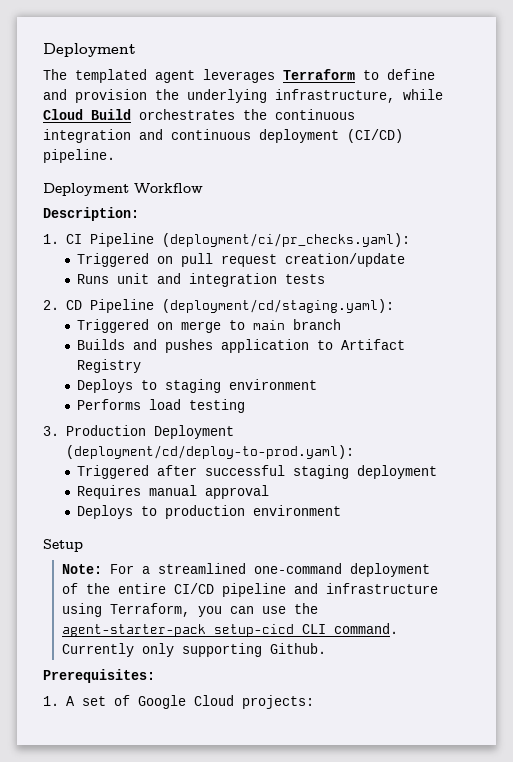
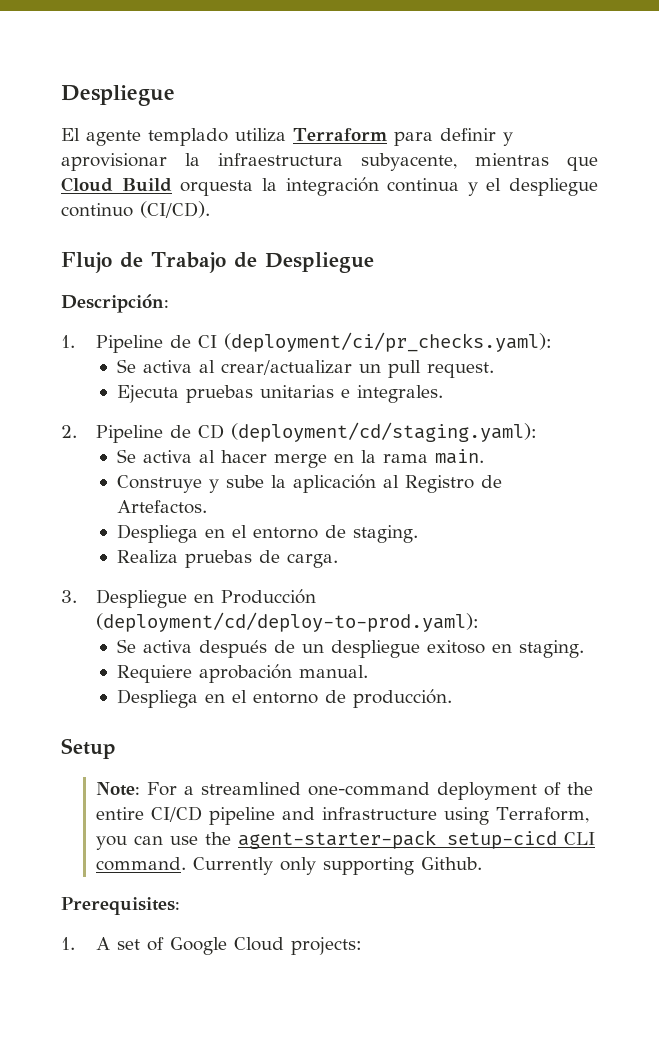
[43,43,136,57] [43,69,435,83] [43,89,443,103] [43,109,355,120] [43,129,403,143] [43,149,115,163] [43,183,203,196] [43,207,139,221] [43,233,410,247] [76,253,405,267] [76,273,325,287] [43,299,394,313] [76,319,341,333] [76,339,405,353] [76,359,141,373] [76,379,317,393] [76,399,245,413] [43,425,234,439] [65,445,354,459] [76,465,437,479] [76,485,269,499] [76,505,341,519] Deployment // The templated agent leverages Terraform to define and provision the underlying infrastructure, while Cloud Build orchestrates the continuous integration and continuous deployment (CI/CD) pipeline. // Deployment Workflow // Description: // 1. CI Pipeline (deployment/ci/pr_checks.yaml): // Triggered on pull request creation/update // Runs unit and integration tests // 2. CD Pipeline (deployment/cd/staging.yaml): // Triggered on merge to main branch // Builds and pushes application to Artifact Registry // Deploys to staging environment // Performs load testing // 3. Production Deployment (deployment/cd/deploy-to-prod.yaml): // Triggered after successful staging deployment // Requires manual approval // Deploys to production environment -> [61,85,175,106] [61,128,513,146] [61,153,598,171] [61,177,598,196] [61,201,210,218] [61,252,374,273] [61,294,169,313] [61,332,553,353] [117,359,495,378] [117,385,444,403] [61,422,538,443] [117,449,485,468] [117,474,503,493] [117,500,208,514] [117,524,419,543] [117,550,339,568] [61,589,317,608] [96,612,480,632] [117,639,585,658] [117,664,369,683] [117,689,453,708] Despliegue // El agente templado utiliza Terraform para definir y aprovisionar la infraestructura subyacente, mientras que Cloud Build orquesta la integración continua y el despliegue continuo (CI/CD). // Flujo de Trabajo de Despliegue // Descripción: // 1. Pipeline de CI (deployment/ci/pr_checks.yaml): // Se activa al crear/actualizar un pull request. // Ejecuta pruebas unitarias e integrales. // 2. Pipeline de CD (deployment/cd/staging.yaml): // Se activa al hacer merge en la rama main. // Construye y sube la aplicación al Registro de Artefactos. // Despliega en el entorno de staging. // Realiza pruebas de carga. // 3. Despliegue en Producción (deployment/cd/deploy-to-prod.yaml): // Se activa después de un despliegue exitoso en staging. // Requiere aprobación manual. // Despliega en el entorno de producción.

